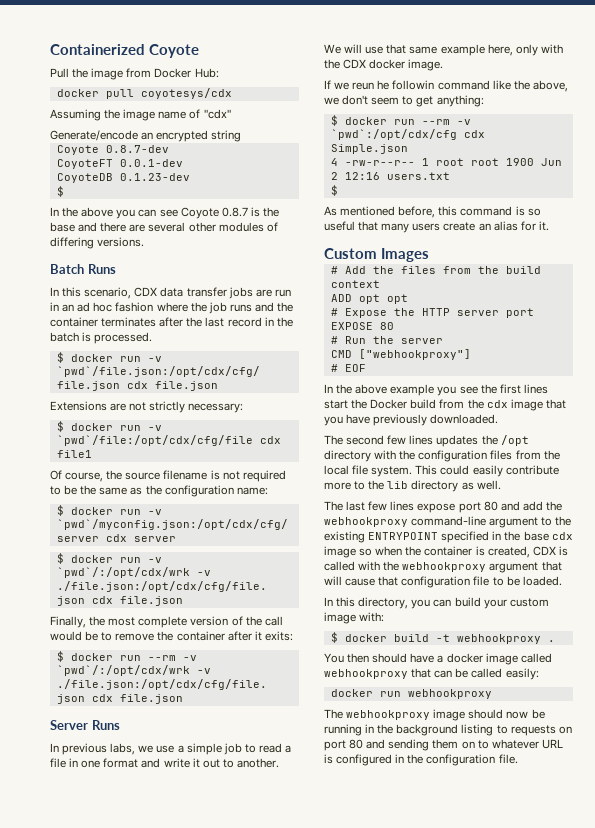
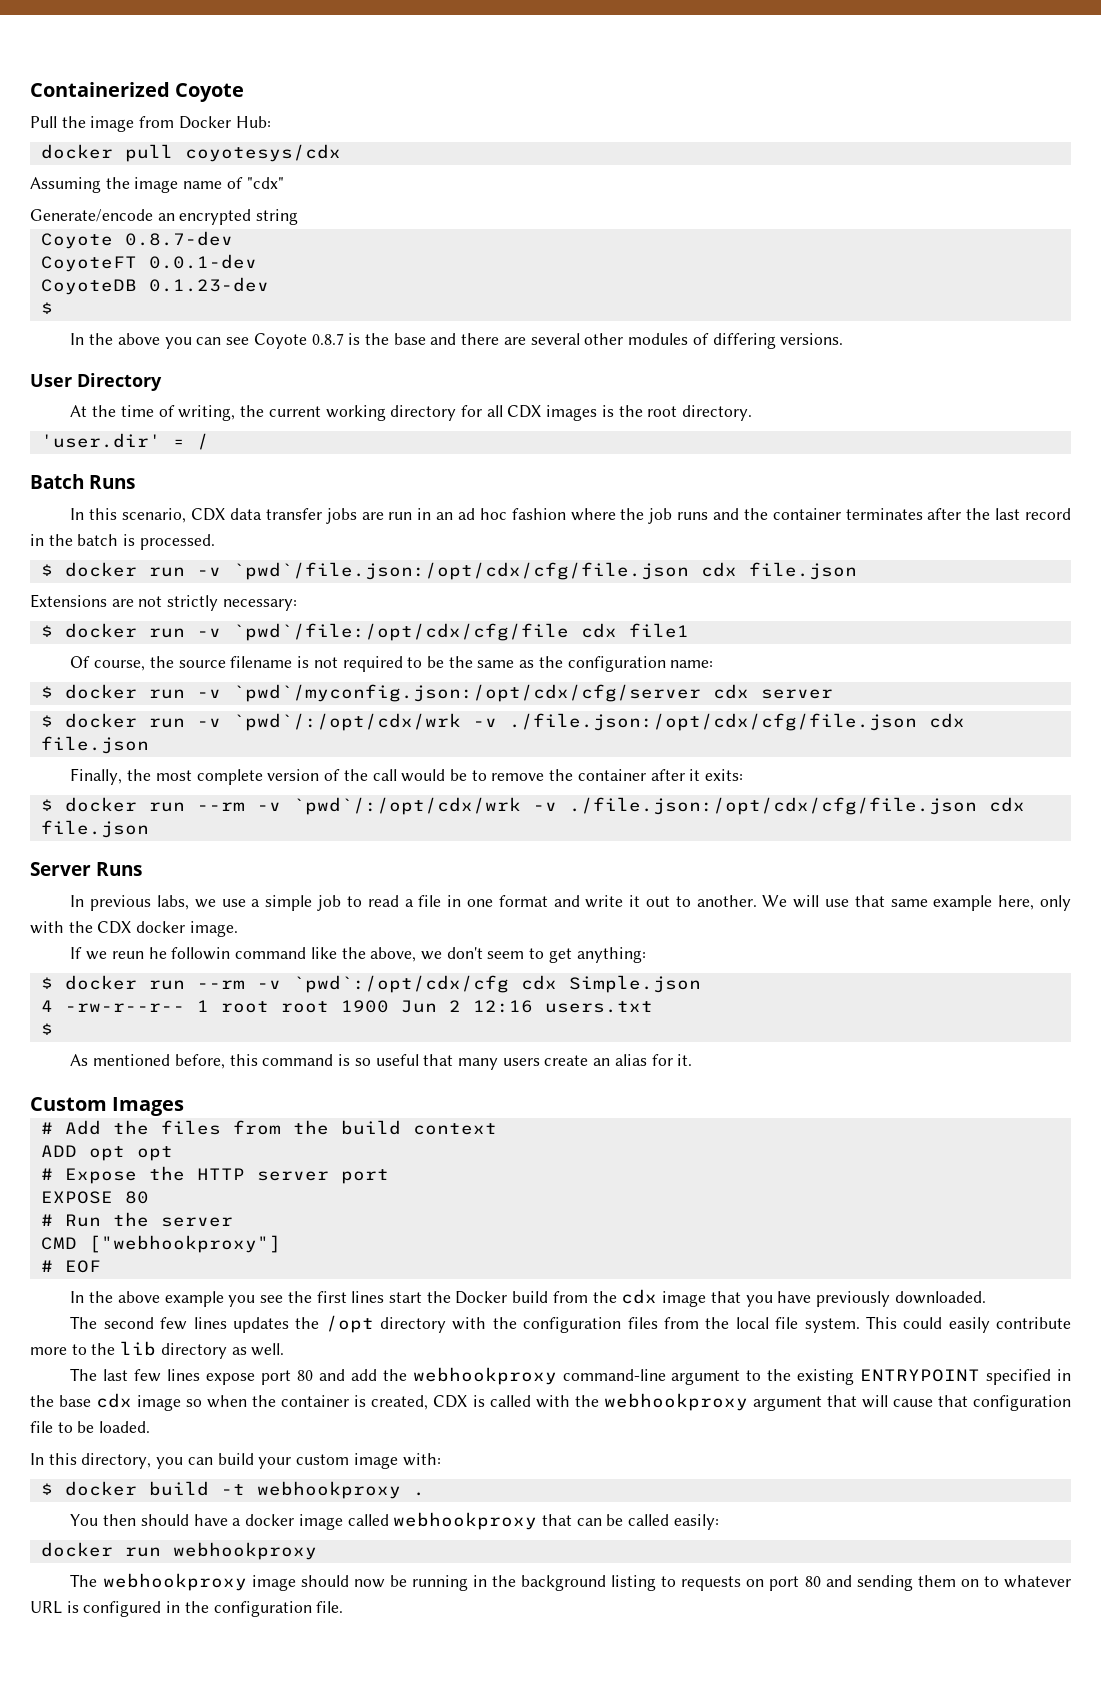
(145, 242) none -> [30,373,162,391] [70,405,753,421] [40,433,209,450] // User Directory // At the time of writing, the current working directory for all CDX images is the root directory. // 'user.dir' = /

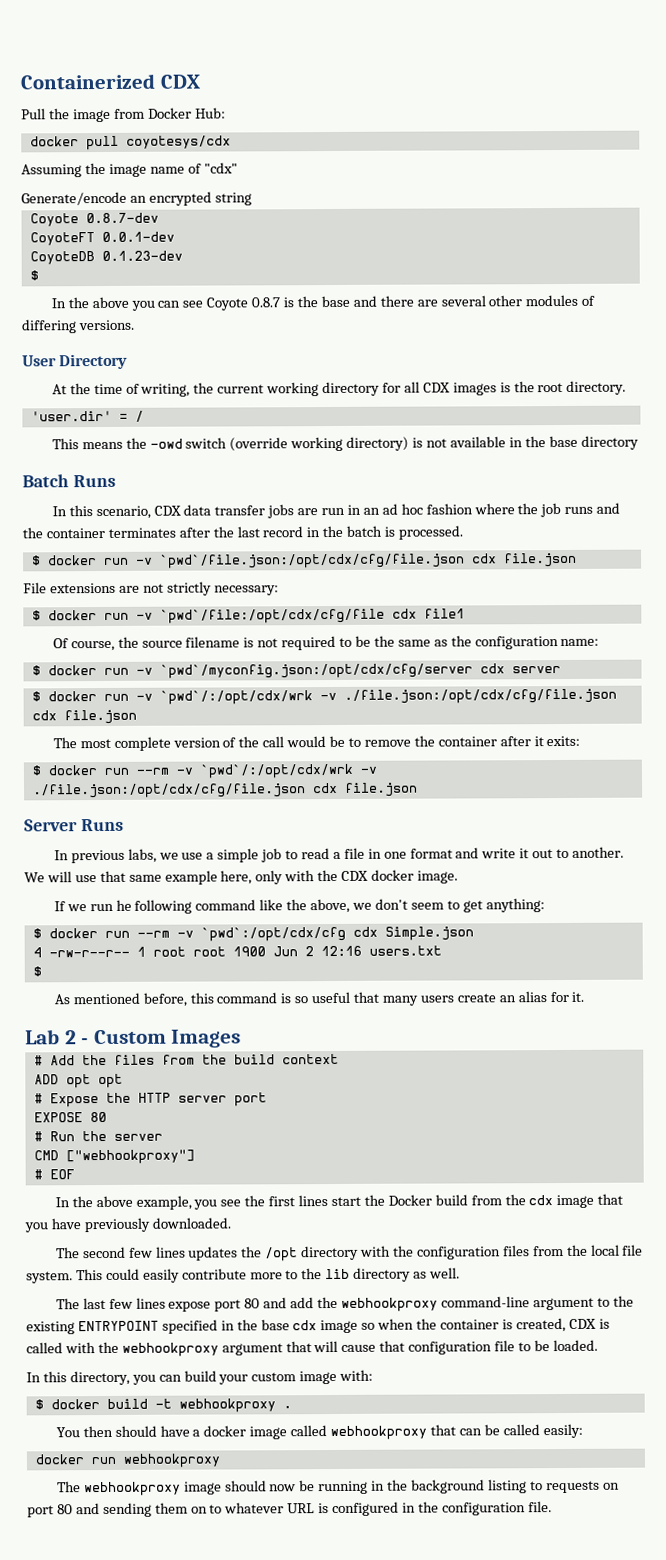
[175,83,245,102] Coyote -> [159,74,200,89] CDX
(209, 441) none -> [51,435,639,452] // This means the -owd switch (override working directory) is not available in the base directory
[30,594,107,608] Extensions -> [23,582,116,594] File extensions
[70,768,152,785] Finally, the -> [52,737,77,749] The
[111,947,231,960] reun he followin -> [89,899,193,914] run he following
(693, 1060) none -> [25,1029,90,1045] Lab 2 -
[164,1291,224,1307] example -> [135,1195,192,1210] example,

